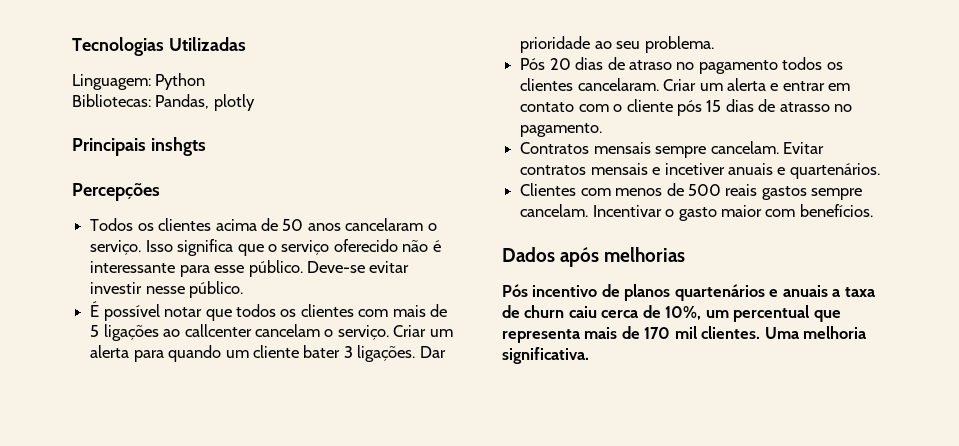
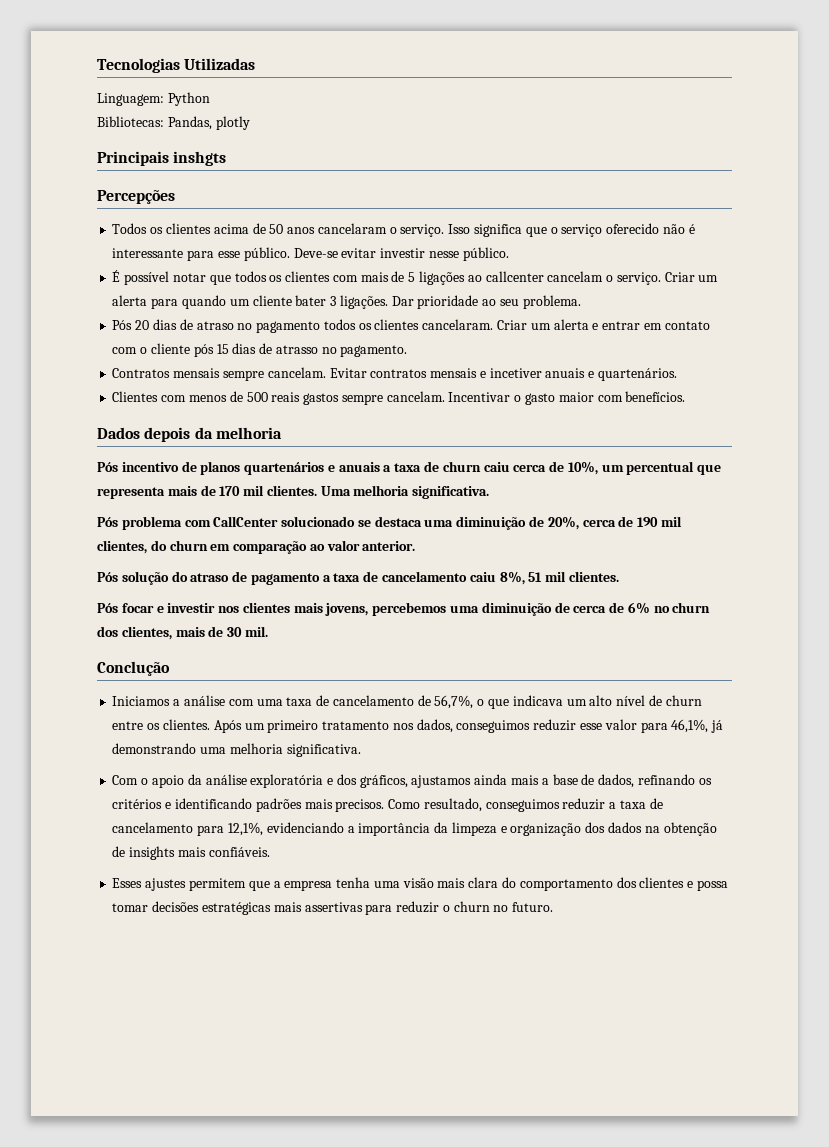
[560,247,686,267] após melhorias -> [144,427,282,442] depois da melhoria
(589, 355) none -> [97,516,682,530] [97,540,416,554] [97,571,619,585] [97,602,711,616] [97,626,268,640] [97,661,170,676] [112,695,702,709] [112,719,724,733] [112,743,361,757] [112,774,712,788] [112,798,663,812] [112,822,717,836] [112,846,270,860] [112,877,728,891] [112,901,554,915] // Pós problema com CallCenter solucionado se destaca uma diminuição de 20%, cerca de 190 mil clientes, do churn em comparação ao valor anterior. // Pós solução do atraso de pagamento a taxa de cancelamento caiu 8%, 51 mil clientes. // Pós focar e investir nos clientes mais jovens, percebemos uma diminuição de cerca de 6% no churn dos clientes, mais de 30 mil. // Conclução // Iniciamos a análise com uma taxa de cancelamento de 56,7%, o que indicava um alto nível de churn entre os clientes. Após um primeiro tratamento nos dados, conseguimos reduzir esse valor para 46,1%, já demonstrando uma melhoria significativa. // Com o apoio da análise exploratória e dos gráficos, ajustamos ainda mais a base de dados, refinando os critérios e identificando padrões mais precisos. Como resultado, conseguimos reduzir a taxa de cancelamento para 12,1%, evidenciando a importância da limpeza e organização dos dados na obtenção de insights mais confiáveis. // Esses ajustes permitem que a empresa tenha uma visão mais clara do comportamento dos clientes e possa tomar decisões estratégicas mais assertivas para reduzir o churn no futuro.

